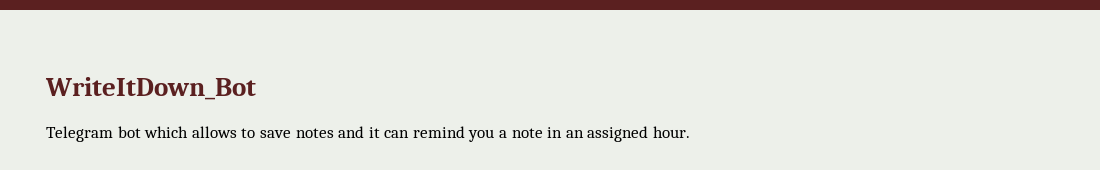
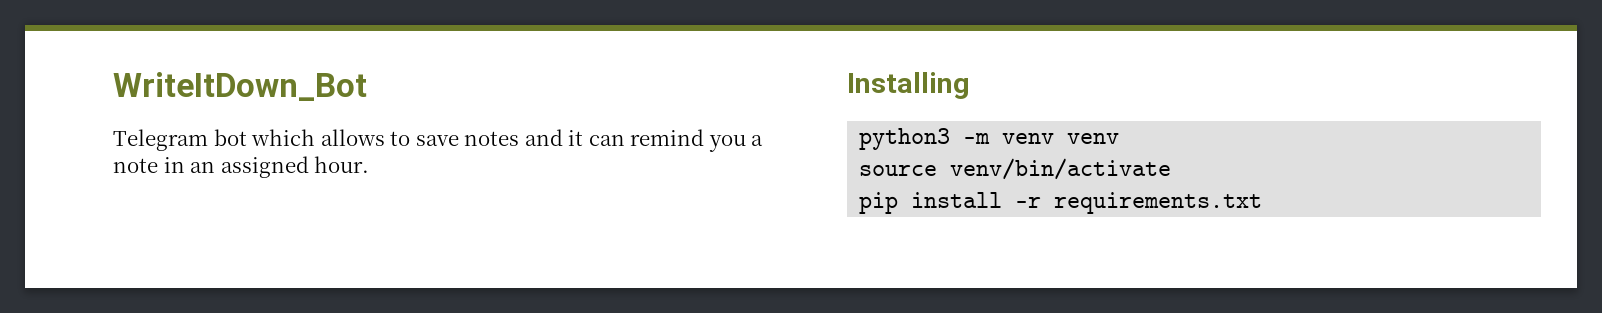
(691, 132) none -> [847,72,970,99] [859,128,1120,150] [859,158,1172,180] [859,192,1263,214] // Installing // python3 -m venv venv // source venv/bin/activate // pip install -r requirements.txt

